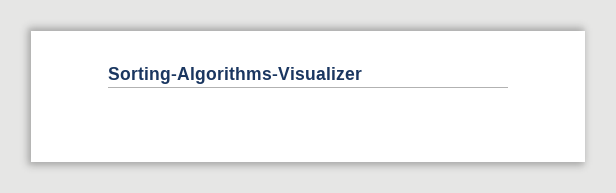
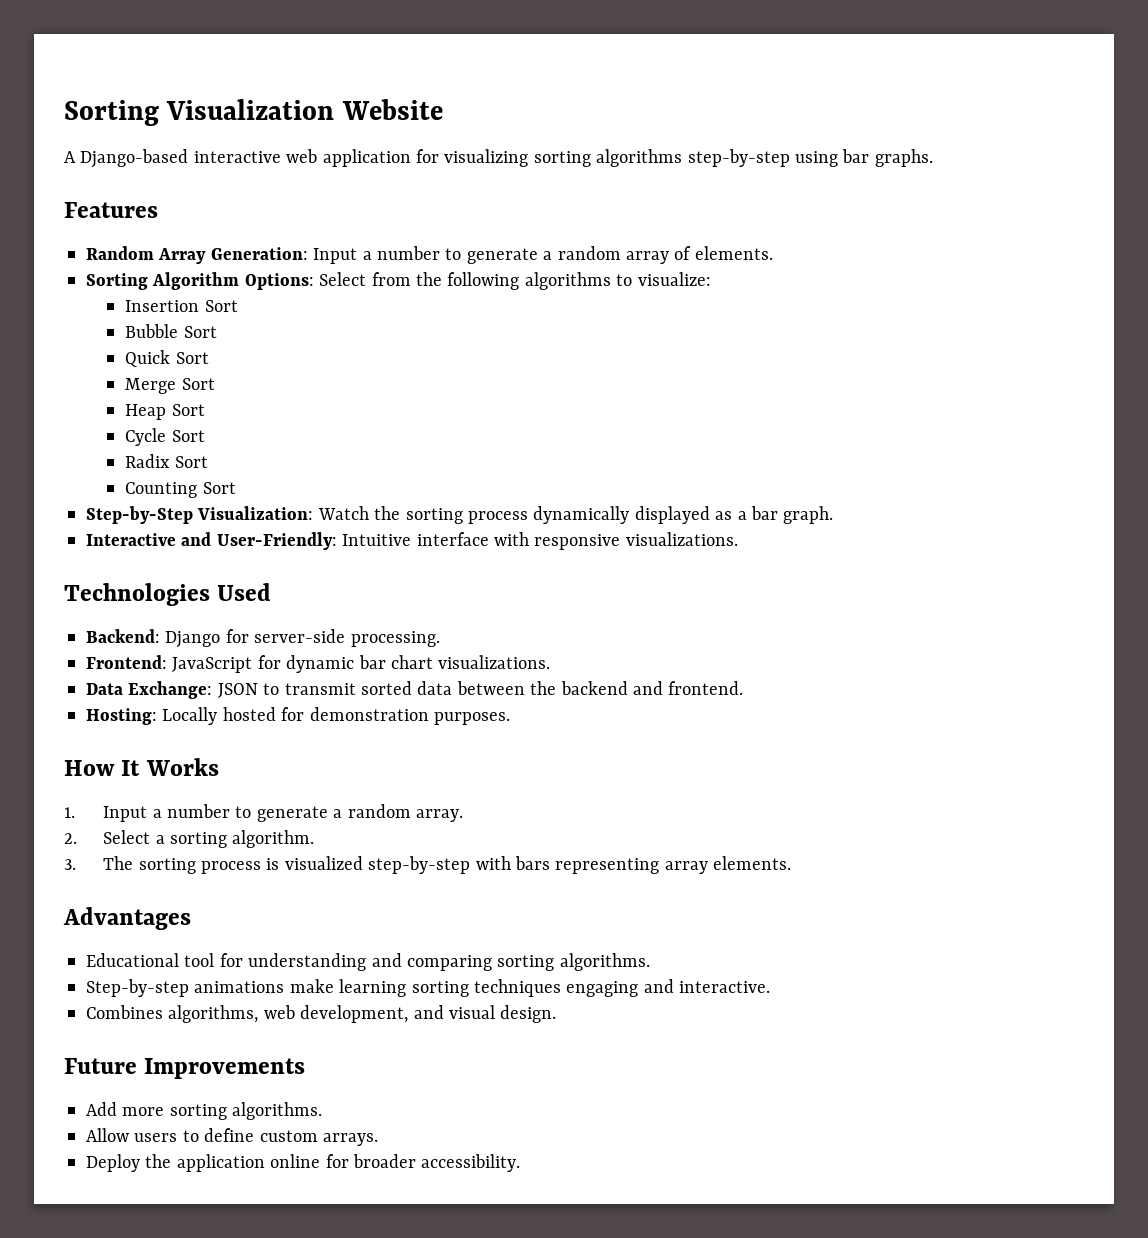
[108,67,362,84] Sorting-Algorithms-Visualizer -> [64,99,443,126] [64,149,933,168] [64,202,158,218] [86,246,773,264] [86,272,711,290] [125,300,238,312] [125,324,217,338] [125,350,209,367] [125,378,215,394] [125,404,205,420] [125,428,205,446] [125,454,208,468] [125,482,236,498] [86,506,834,524] [86,532,738,550] [64,583,272,606] [86,629,440,648] [86,655,551,673] [86,681,744,699] [86,707,510,725] [64,758,219,776] [64,804,464,822] [64,830,315,848] [64,856,792,874] [63,907,191,930] [86,953,650,971] [86,979,771,997] [86,1005,557,1023] [64,1058,306,1079] [86,1102,323,1120] [86,1128,378,1146] [86,1154,521,1172] Sorting Visualization Website // A Django-based interactive web application for visualizing sorting algorithms step-by-step using bar graphs. // Features // Random Array Generation: Input a number to generate a random array of elements. // Sorting Algorithm Options: Select from the following algorithms to visualize: // Insertion Sort // Bubble Sort // Quick Sort // Merge Sort // Heap Sort // Cycle Sort // Radix Sort // Counting Sort // Step-by-Step Visualization: Watch the sorting process dynamically displayed as a bar graph. // Interactive and User-Friendly: Intuitive interface with responsive visualizations. // Technologies Used // Backend: Django for server-side processing. // Frontend: JavaScript for dynamic bar chart visualizations. // Data Exchange: JSON to transmit sorted data between the backend and frontend. // Hosting: Locally hosted for demonstration purposes. // How It Works // 1. Input a number to generate a random array. // 2. Select a sorting algorithm. // 3. The sorting process is visualized step-by-step with bars representing array elements. // Advantages // Educational tool for understanding and comparing sorting algorithms. // Step-by-step animations make learning sorting techniques engaging and interactive. // Combines algorithms, web development, and visual design. // Future Improvements // Add more sorting algorithms. // Allow users to define custom arrays. // Deploy the application online for broader accessibility.

